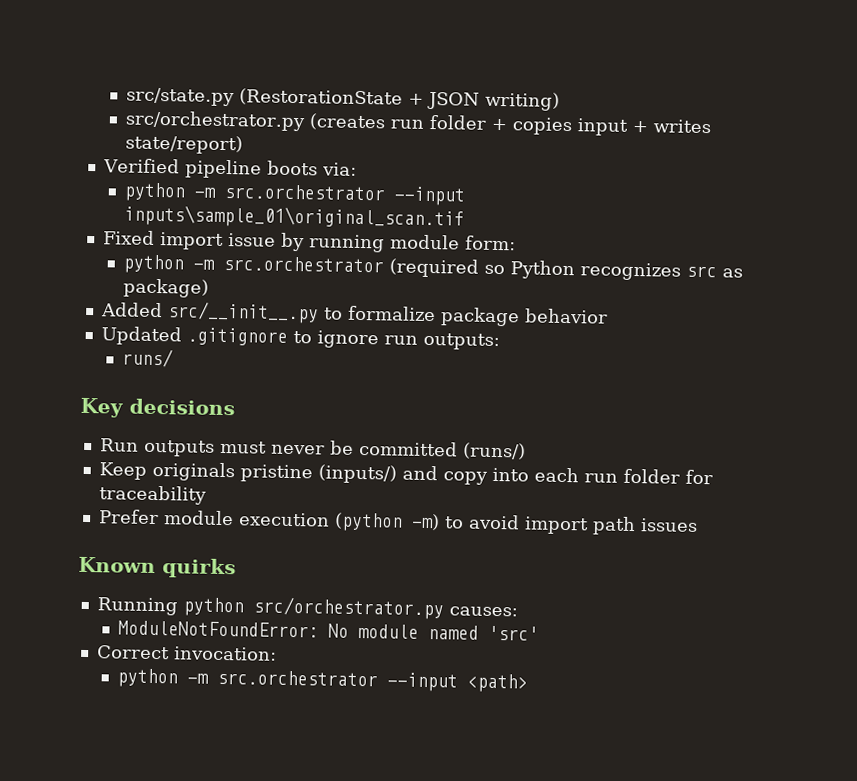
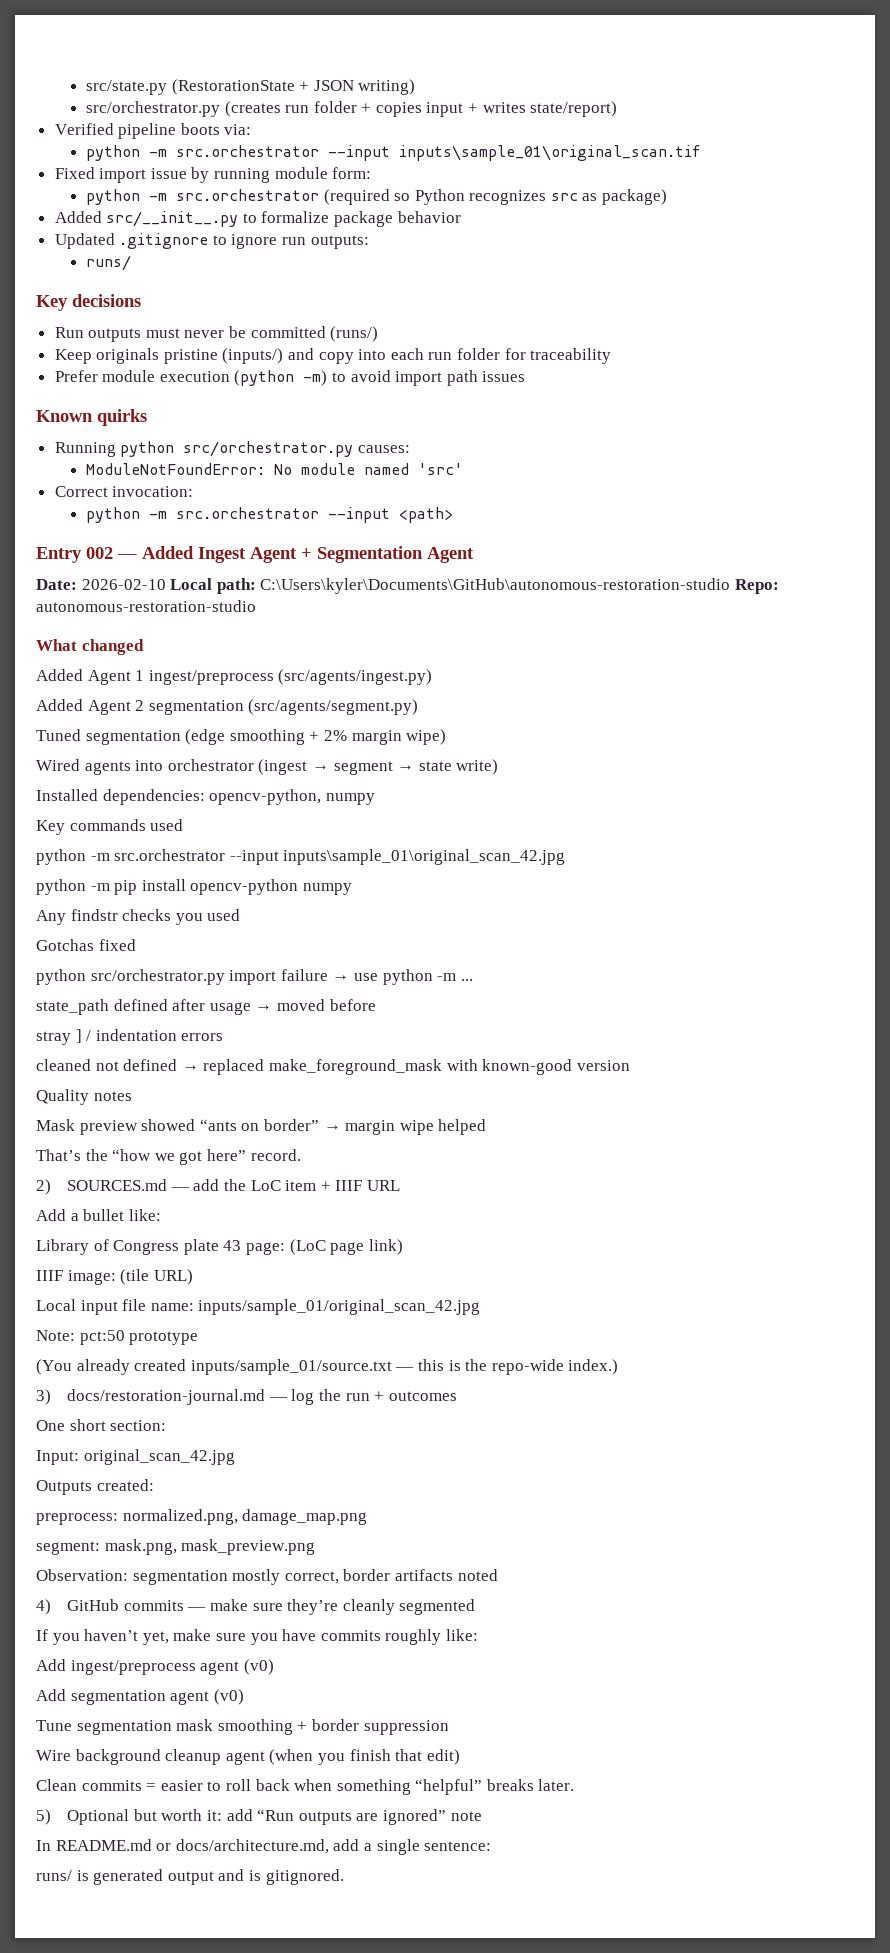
(529, 683) none -> [36,546,474,563] [36,578,779,594] [36,600,256,612] [36,639,144,655] [36,669,433,685] [36,699,419,715] [36,729,447,745] [36,759,499,775] [36,789,375,805] [36,819,184,835] [36,849,566,865] [36,879,352,895] [36,909,241,925] [36,939,136,951] [36,969,473,985] [36,999,376,1015] [36,1029,224,1045] [36,1059,630,1075] [36,1089,132,1105] [36,1119,487,1135] [36,1149,301,1165] [36,1179,400,1195] [36,1209,161,1221] [36,1239,403,1255] [36,1269,193,1285] [36,1299,481,1315] [36,1330,199,1345] [36,1359,619,1375] [36,1389,457,1405] [36,1419,167,1431] [36,1449,235,1465] [36,1479,154,1495] [36,1509,368,1525] [36,1539,316,1555] [36,1569,498,1585] [36,1599,476,1615] [36,1629,478,1645] [36,1659,274,1675] [36,1689,244,1705] [36,1719,449,1735] [36,1749,460,1765] [36,1779,575,1795] [36,1809,482,1825] [36,1839,492,1855] [36,1869,344,1885] // Entry 002 — Added Ingest Agent + Segmentation Agent // Date: 2026-02-10 Local path: C:\Users\kyler\Documents\GitHub\autonomous-restoration-studio Repo: autonomous-restoration-studio // What changed // Added Agent 1 ingest/preprocess (src/agents/ingest.py) // Added Agent 2 segmentation (src/agents/segment.py) // Tuned segmentation (edge smoothing + 2% margin wipe) // Wired agents into orchestrator (ingest → segment → state write) // Installed dependencies: opencv-python, numpy // Key commands used // python -m src.orchestrator --input inputs\sample_01\original_scan_42.jpg // python -m pip install opencv-python numpy // Any findstr checks you used // Gotchas fixed // python src/orchestrator.py import failure → use python -m ... // state_path defined after usage → moved before // stray ] / indentation errors // cleaned not defined → replaced make_foreground_mask with known-good version // Quality notes // Mask preview showed “ants on border” → margin wipe helped // That’s the “how we got here” record. // 2) SOURCES.md — add the LoC item + IIIF URL // Add a bullet like: // Library of Congress plate 43 page: (LoC page link) // IIIF image: (tile URL) // Local input file name: inputs/sample_01/original_scan_42.jpg // Note: pct:50 prototype // (You already created inputs/sample_01/source.txt — this is the repo-wide index.) // 3) docs/restoration-journal.md — log the run + outcomes // One short section: // Input: original_scan_42.jpg // Outputs created: // preprocess: normalized.png, damage_map.png // segment: mask.png, mask_preview.png // Observation: segmentation mostly correct, border artifacts noted // 4) GitHub commits — make sure they’re cleanly segmented // If you haven’t yet, make sure you have commits roughly like: // Add ingest/preprocess agent (v0) // Add segmentation agent (v0) // Tune segmentation mask smoothing + border suppression // Wire background cleanup agent (when you finish that edit) // Clean commits = easier to roll back when something “helpful” breaks later. // 5) Optional but worth it: add “Run outputs are ignored” note // In README.md or docs/architecture.md, add a single sentence: // runs/ is generated output and is gitignored.

